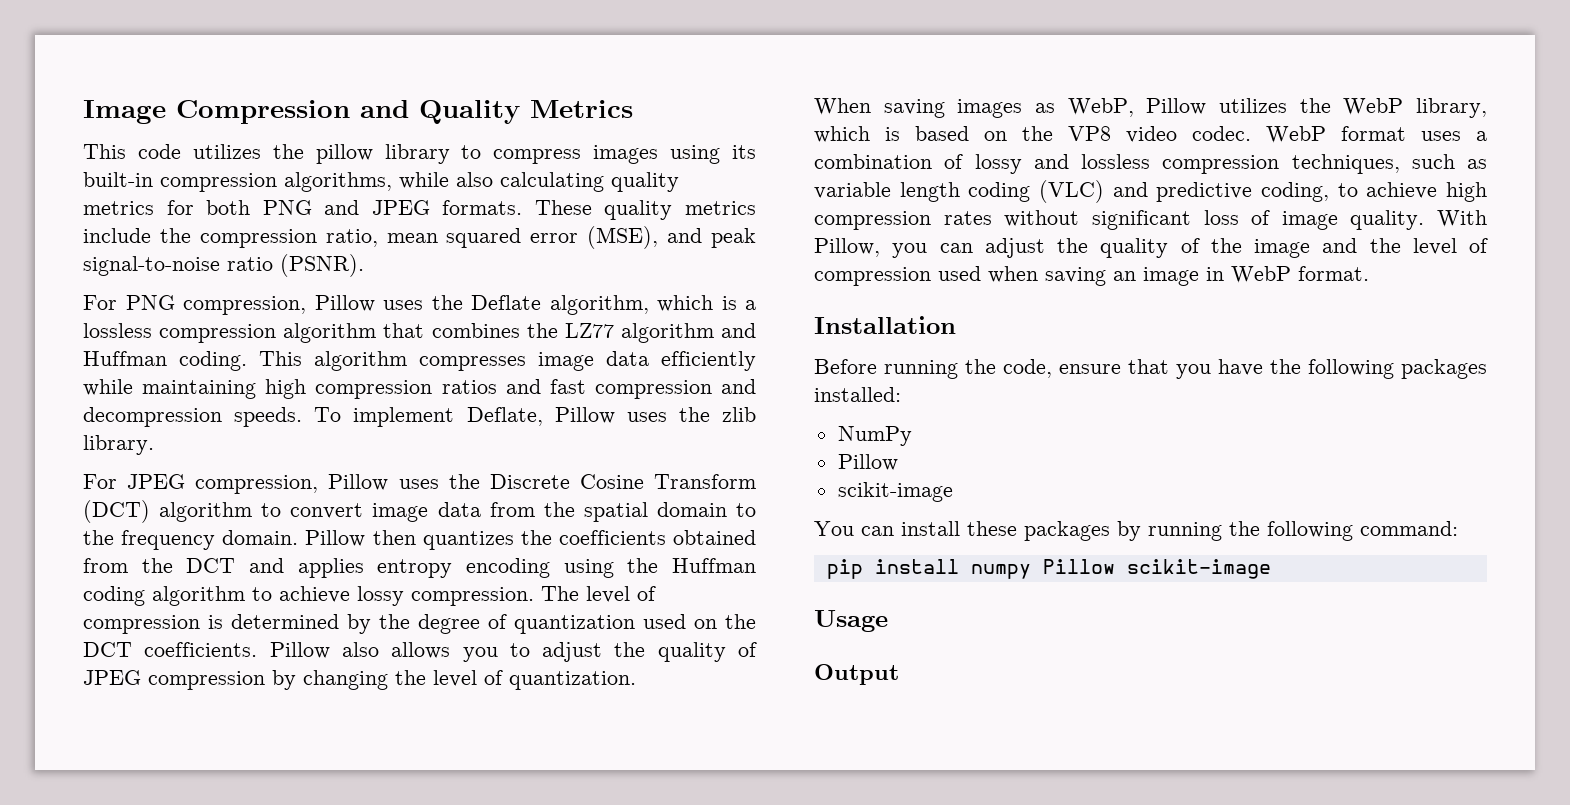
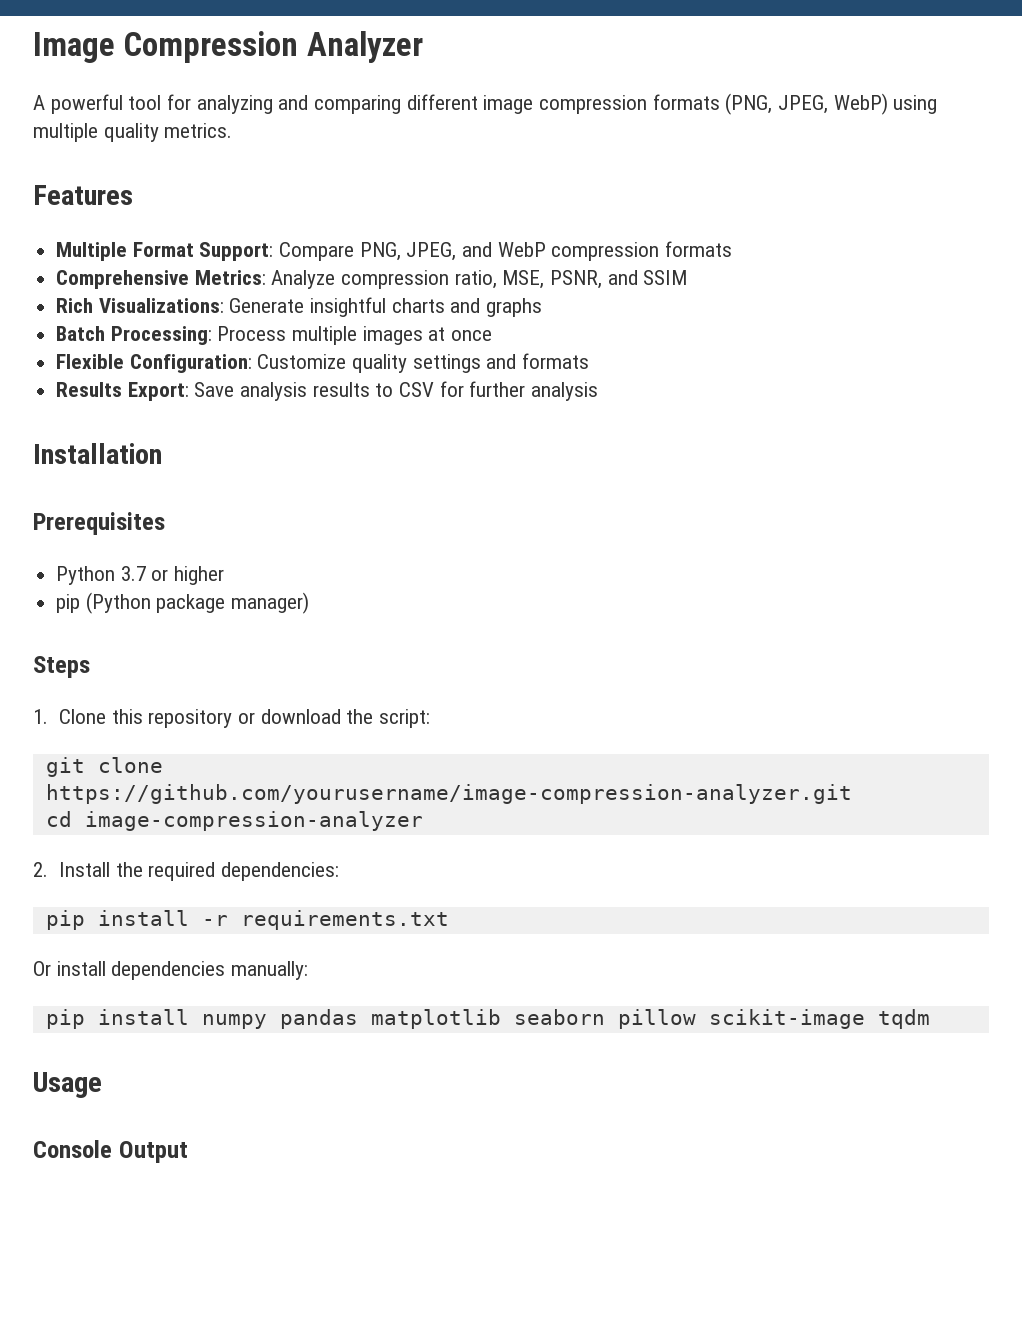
[360,100,633,124] [83,144,756,164] [83,172,679,192] [83,200,756,220] [83,226,757,249] [83,254,364,277] [83,295,756,315] [83,323,756,343] [83,351,756,371] [83,379,756,399] [83,407,756,427] [83,435,154,455] [83,474,756,494] [83,500,757,523] [83,530,756,550] [83,558,756,578] [83,586,656,606] [83,614,756,634] [83,642,757,662] [83,670,636,690] [814,98,1487,118] [814,126,1487,143] [814,154,1487,174] [814,180,1487,203] [814,210,1487,230] [814,238,1488,258] [814,266,1369,286] [814,316,956,334] [814,359,1487,379] [814,387,901,402] [837,426,912,446] [837,454,898,471] [837,482,953,502] [814,521,1458,541] and Quality Metrics // This code utilizes the pillow library to compress images using its built-in compression algorithms, while also calculating quality metrics for both PNG and JPEG formats. These quality metrics include the compression ratio, mean squared error (MSE), and peak signal-to-noise ratio (PSNR). // For PNG compression, Pillow uses the Deflate algorithm, which is a lossless compression algorithm that combines the LZ77 algorithm and Huffman coding. This algorithm compresses image data efficiently while maintaining high compression ratios and fast compression and decompression speeds. To implement Deflate, Pillow uses the zlib library. // For JPEG compression, Pillow uses the Discrete Cosine Transform (DCT) algorithm to convert image data from the spatial domain to the frequency domain. Pillow then quantizes the coefficients obtained from the DCT and applies entropy encoding using the Huffman coding algorithm to achieve lossy compression. The level of compression is determined by the degree of quantization used on the DCT coefficients. Pillow also allows you to adjust the quality of JPEG compression by changing the level of quantization. // When saving images as WebP, Pillow utilizes the WebP library, which is based on the VP8 video codec. WebP format uses a combination of lossy and lossless compression techniques, such as variable length coding (VLC) and predictive coding, to achieve high compression rates without significant loss of image quality. With Pillow, you can adjust the quality of the image and the level of compression used when saving an image in WebP format. // Installation // Before running the code, ensure that you have the following packages installed: // NumPy // Pillow // scikit-image // You can install these packages by running the following command: -> [306,31,423,63] [33,93,938,115] [33,123,233,142] [33,185,133,205] [56,241,733,261] [56,270,688,289] [56,297,543,317] [56,326,493,345] [56,353,590,373] [56,381,599,401] [33,443,162,464] [33,512,165,535] [56,566,225,585] [56,592,310,614] [33,656,90,678] [33,709,430,728] [45,757,163,777] [45,784,852,804] [45,811,423,831] [33,862,339,881] [45,910,449,930] [33,961,309,980] Analyzer // A powerful tool for analyzing and comparing different image compression formats (PNG, JPEG, WebP) using multiple quality metrics. // Features // Multiple Format Support: Compare PNG, JPEG, and WebP compression formats // Comprehensive Metrics: Analyze compression ratio, MSE, PSNR, and SSIM // Rich Visualizations: Generate insightful charts and graphs // Batch Processing: Process multiple images at once // Flexible Configuration: Customize quality settings and formats // Results Export: Save analysis results to CSV for further analysis // Installation // Prerequisites // Python 3.7 or higher // pip (Python package manager) // Steps // 1. Clone this repository or download the script: // git clone https://github.com/yourusername/image-compression-analyzer.git // cd image-compression-analyzer // 2. Install the required dependencies: // pip install -r requirements.txt // Or install dependencies manually:
[1042,559,1271,579] Pillow scikit-image -> [279,1009,930,1029] pandas matplotlib seaborn pillow scikit-image tqdm
(888, 621) none -> [33,1140,112,1158] Console

